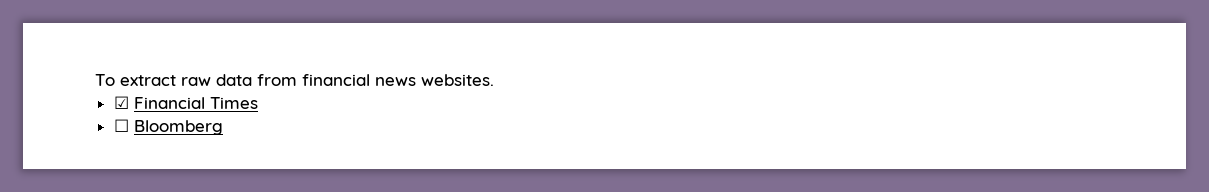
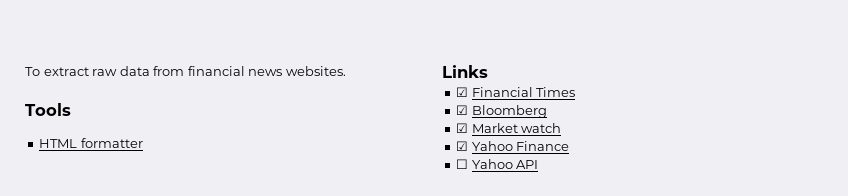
(494, 80) none -> [25,103,71,116] [39,138,143,148] [442,65,488,78] // Tools // HTML formatter // Links
(258, 103) none -> [456,105,547,118] [456,123,562,133] [456,141,570,151] // ☑ Bloomberg // ☑ Market watch // ☑ Yahoo Finance
[133,120,223,135] Bloomberg -> [471,159,539,169] Yahoo API

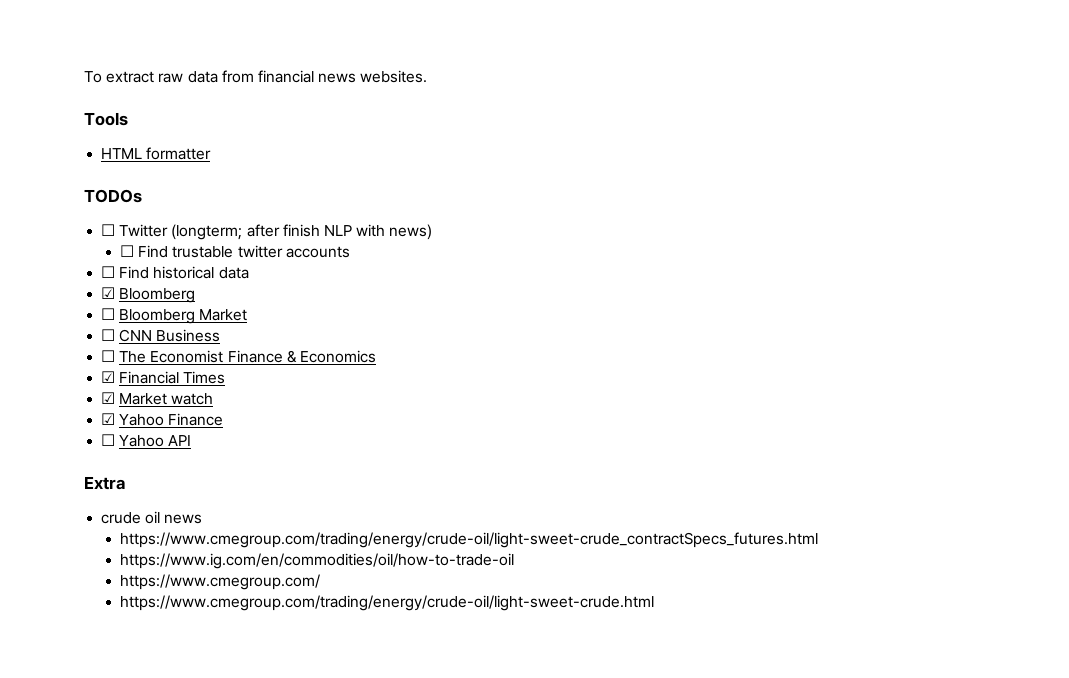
[442,65,488,78] Links -> [84,189,142,203] [101,224,433,240] [120,245,350,258] [101,266,249,279] [101,287,196,303] [101,308,248,324] [101,329,221,342] [101,350,376,363] TODOs // ☐ Twitter (longterm; after finish NLP with news) // ☐ Find trustable twitter accounts // ☐ Find historical data // ☑ Bloomberg // ☐ Bloomberg Market // ☐ CNN Business // ☐ The Economist Finance & Economics
[456,105,547,118] // ☑ Bloomberg -> (226, 377) none
(539, 164) none -> [84,476,125,490] [101,511,203,524] [120,532,819,548] [120,553,515,569] [120,574,321,590] [120,595,655,611] // Extra // crude oil news // https://www.cmegroup.com/trading/energy/crude-oil/light-sweet-crude_contractSpecs_futures.html // https://www.ig.com/en/commodities/oil/how-to-trade-oil // https://www.cmegroup.com/ // https://www.cmegroup.com/trading/energy/crude-oil/light-sweet-crude.html

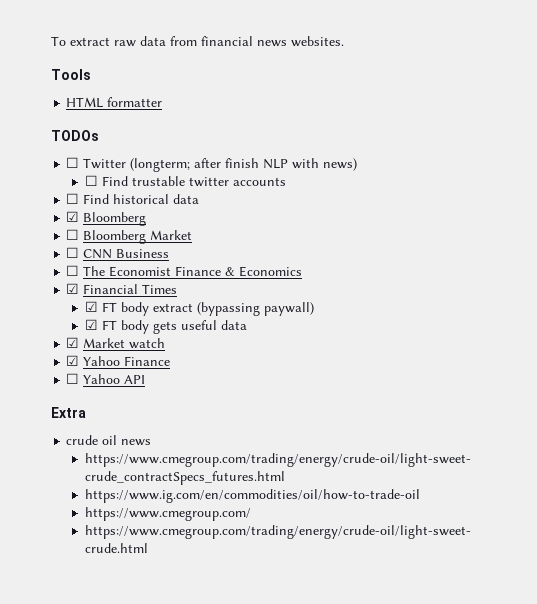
(226, 377) none -> [84,301,314,316] [84,319,247,334] // ☑ FT body extract (bypassing paywall) // ☑ FT body gets useful data

